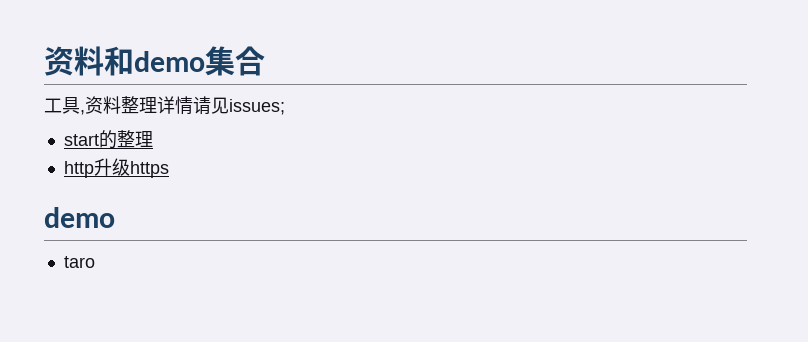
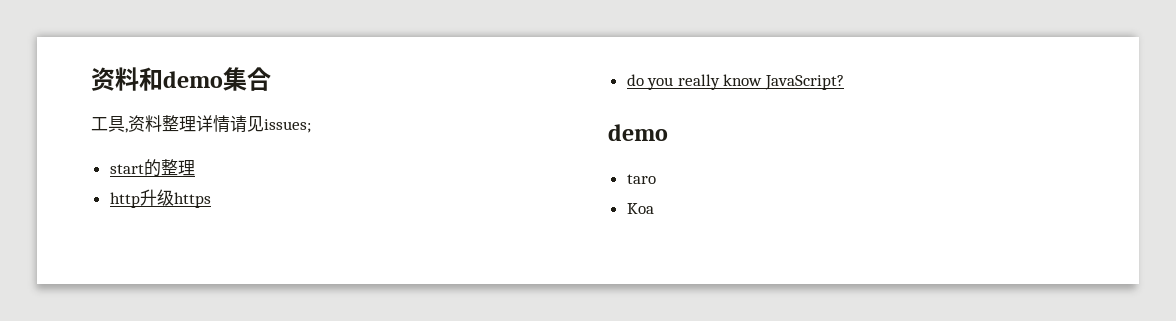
(169, 169) none -> [626,74,845,90] // do you really know JavaScript?
(95, 262) none -> [626,203,654,214] // Koa

